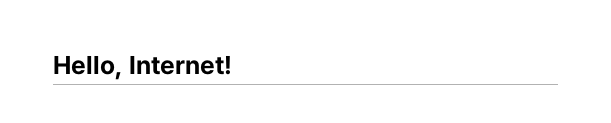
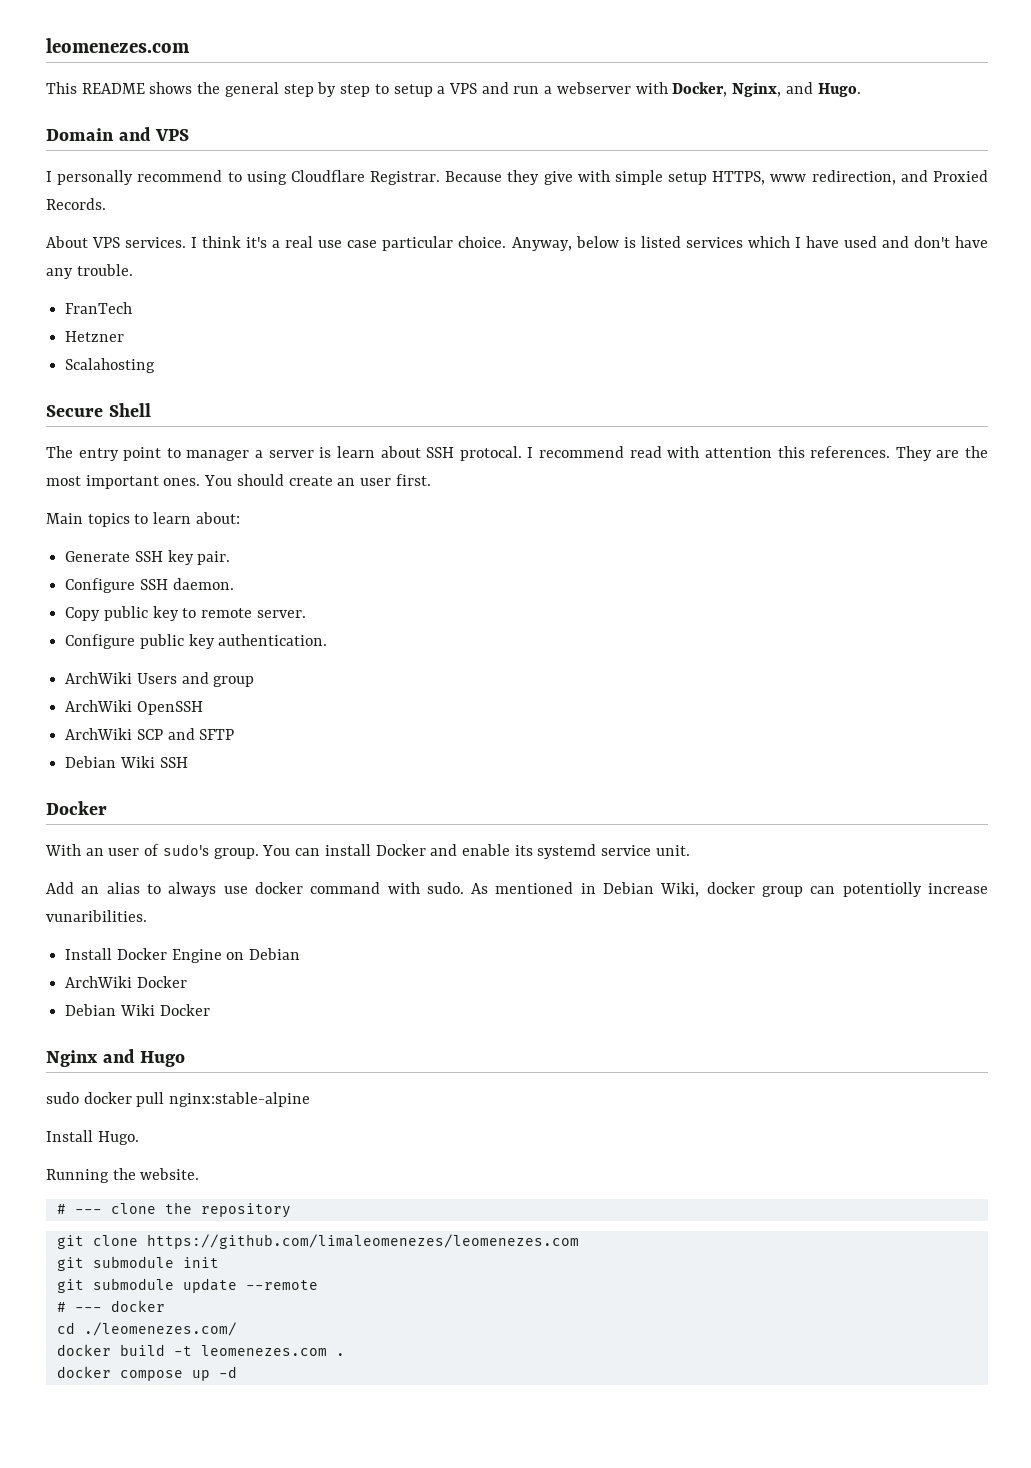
[53,55,232,80] Hello, Internet! -> [46,38,190,53] [46,82,861,97] [46,127,190,141] [46,170,988,185] [46,198,106,210] [46,236,989,251] [46,264,133,279] [65,302,133,314] [65,331,125,342] [65,358,156,373] [46,403,151,417] [46,446,988,461] [46,474,431,489] [46,512,240,527] [65,550,231,565] [65,578,234,593] [65,606,306,621] [65,634,328,649] [65,672,255,687] [65,700,203,715] [65,728,235,740] [65,756,188,768] [46,801,107,815] [45,844,690,859] [46,882,988,897] [46,910,147,922] [65,948,301,963] [65,976,187,988] [65,1004,210,1016] [46,1049,186,1067] [46,1092,311,1107] [46,1130,139,1145] [46,1168,200,1183] [56,1202,291,1218] [56,1234,579,1249] [56,1256,219,1271] [56,1278,318,1293] [56,1300,165,1312] [56,1322,237,1336] [56,1344,345,1356] [56,1366,237,1381] leomenezes.com // This README shows the general step by step to setup a VPS and run a webserver with Docker, Nginx, and Hugo. // Domain and VPS // I personally recommend to using Cloudflare Registrar. Because they give with simple setup HTTPS, www redirection, and Proxied Records. // About VPS services. I think it's a real use case particular choice. Anyway, below is listed services which I have used and don't have any trouble. // FranTech // Hetzner // Scalahosting // Secure Shell // The entry point to manager a server is learn about SSH protocal. I recommend read with attention this references. They are the most important ones. You should create an user first. // Main topics to learn about: // Generate SSH key pair. // Configure SSH daemon. // Copy public key to remote server. // Configure public key authentication. // ArchWiki Users and group // ArchWiki OpenSSH // ArchWiki SCP and SFTP // Debian Wiki SSH // Docker // With an user of sudo's group. You can install Docker and enable its systemd service unit. // Add an alias to always use docker command with sudo. As mentioned in Debian Wiki, docker group can potentiolly increase vunaribilities. // Install Docker Engine on Debian // ArchWiki Docker // Debian Wiki Docker // Nginx and Hugo // sudo docker pull nginx:stable-alpine // Install Hugo. // Running the website. // # --- clone the repository // git clone https://github.com/limaleomenezes/leomenezes.com // git submodule init // git submodule update --remote // # --- docker // cd ./leomenezes.com/ // docker build -t leomenezes.com . // docker compose up -d

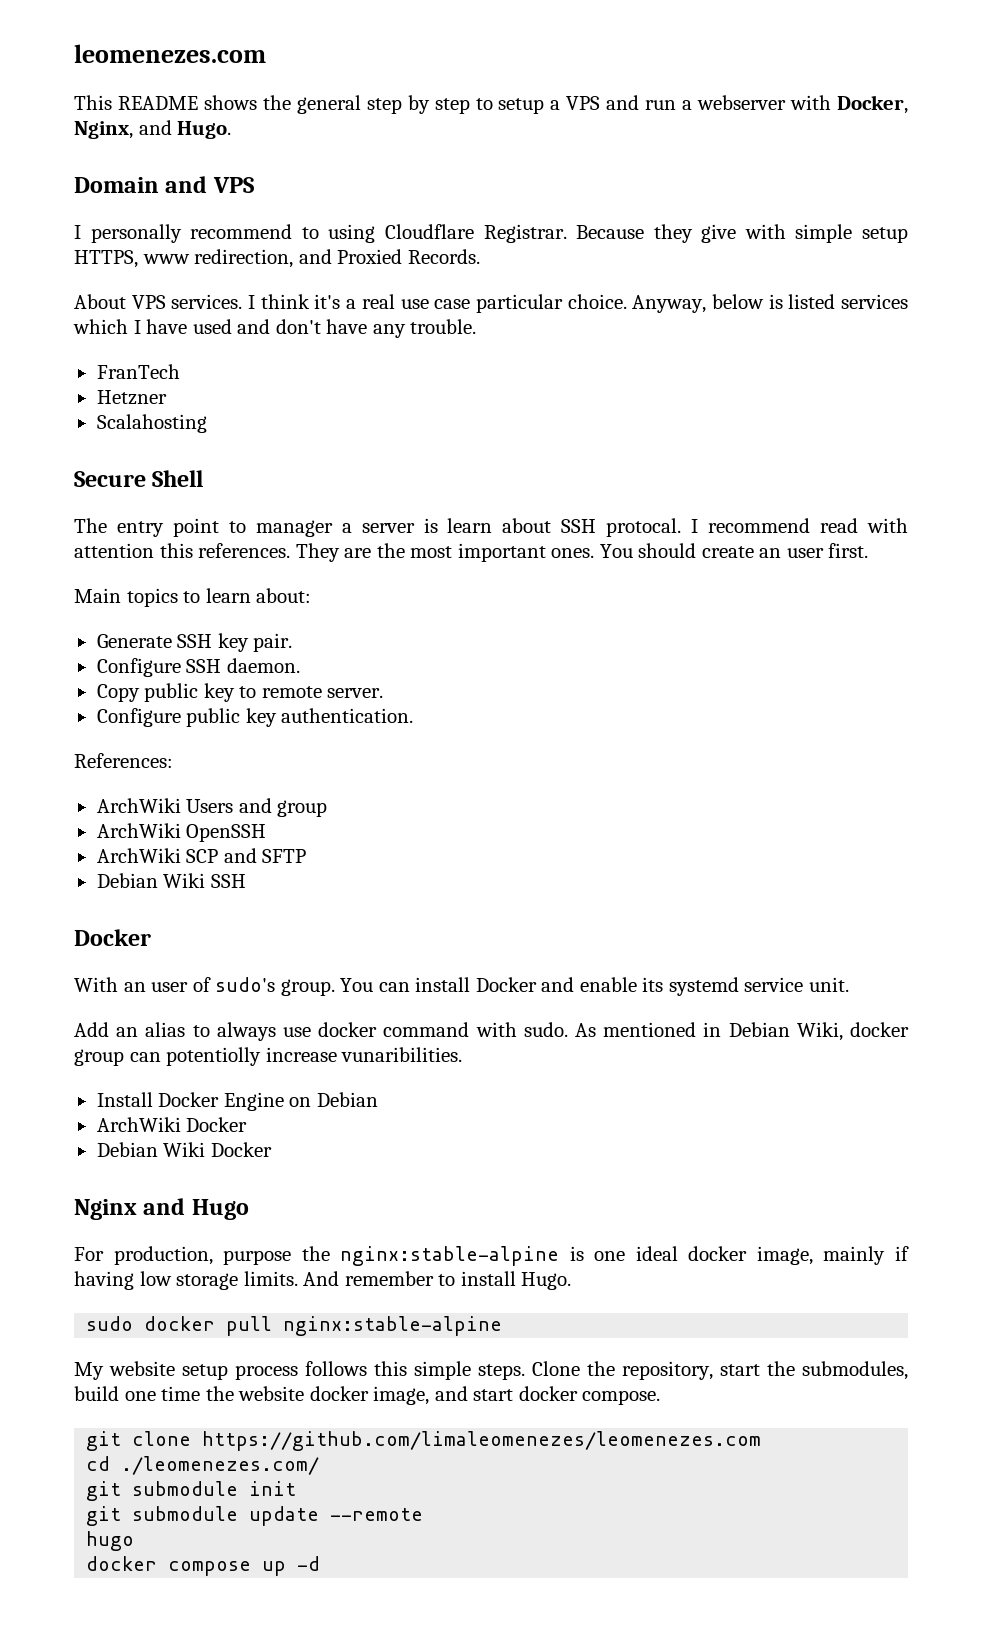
(328, 640) none -> [74,753,173,768] // References:
[46,1092,311,1107] [46,1130,139,1145] [46,1168,200,1183] [56,1202,291,1218] sudo docker pull nginx:stable-alpine // Install Hugo. // Running the website. // # --- clone the repository -> [74,1246,909,1266] [74,1271,572,1290] [86,1316,503,1336] [74,1361,908,1380] [74,1386,661,1405] For production, purpose the nginx:stable-alpine is one ideal docker image, mainly if having low storage limits. And remember to install Hugo. // sudo docker pull nginx:stable-alpine // My website setup process follows this simple steps. Clone the repository, start the submodules, build one time the website docker image, and start docker compose.
(579, 1241) none -> [86,1456,320,1475] // cd ./leomenezes.com/
[56,1300,165,1312] [56,1322,237,1336] [56,1344,345,1356] # --- docker // cd ./leomenezes.com/ // docker build -t leomenezes.com . -> [86,1531,135,1551] hugo

